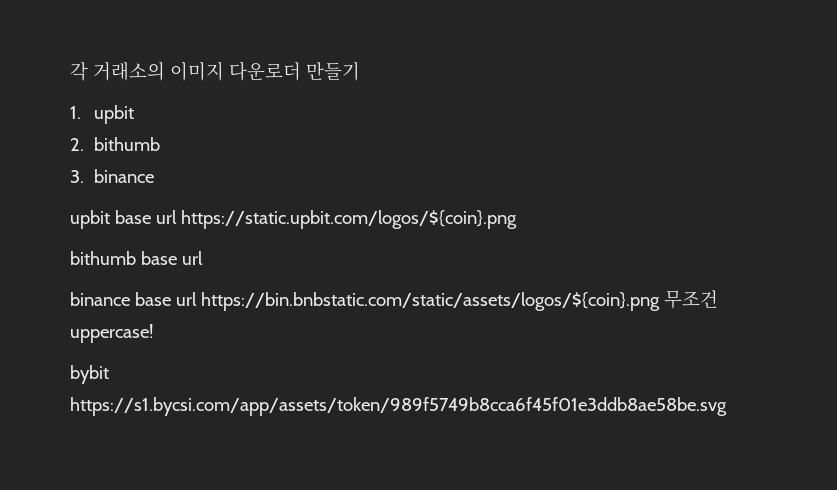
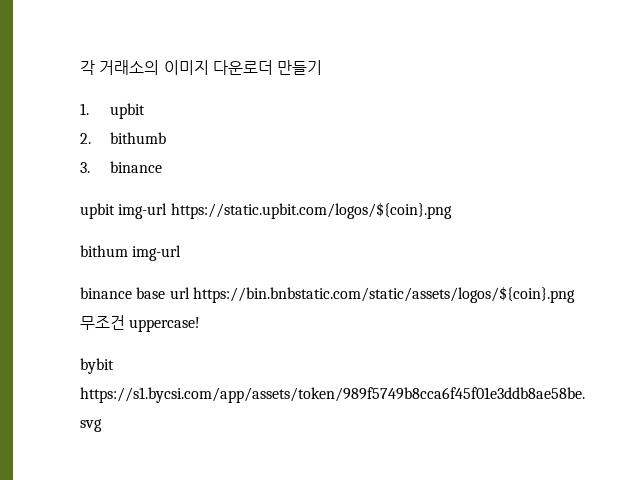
[114,210,177,224] base url -> [118,203,168,219] img-url
[70,251,203,265] bithumb base url -> [80,245,182,261] bithum img-url

